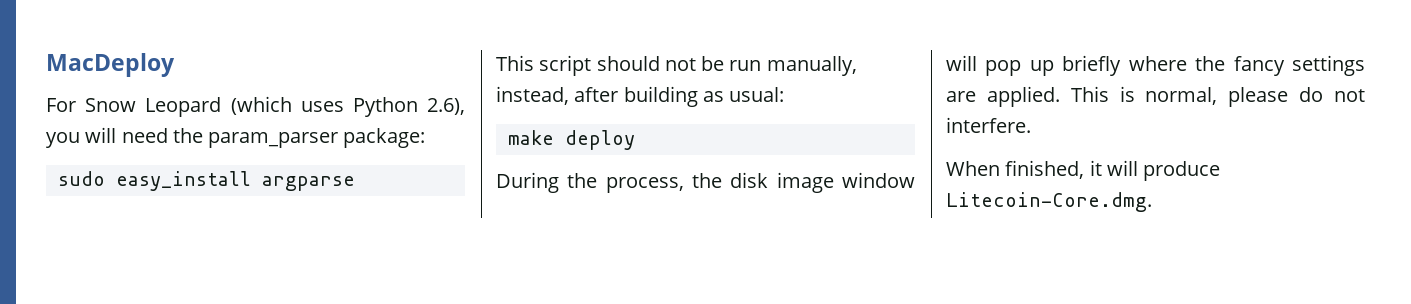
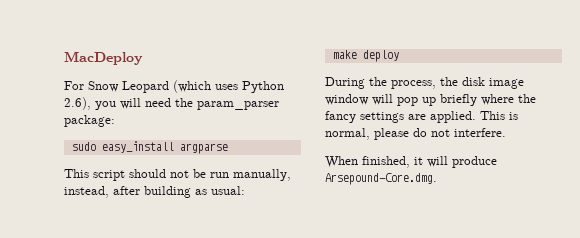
[946,192,1152,212] Litecoin-Core.dmg. -> [325,173,437,185] Arsepound-Core.dmg.

